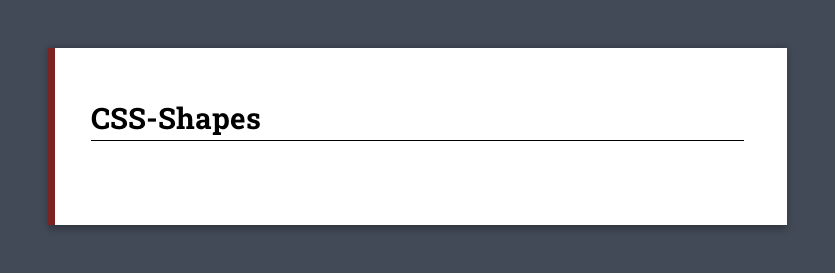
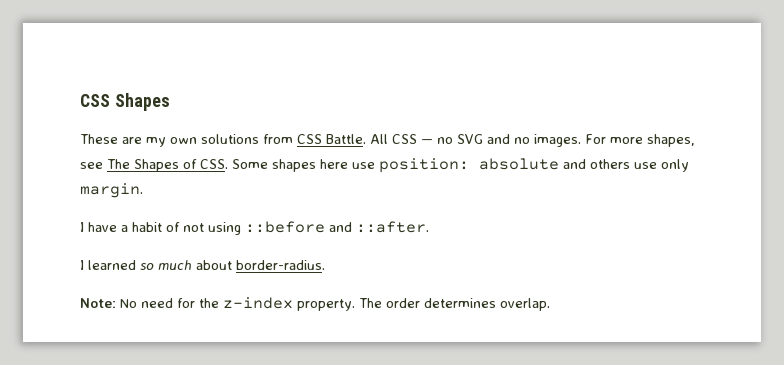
[91,106,261,135] CSS-Shapes -> [80,93,170,111] [80,134,695,147] [80,158,689,173] [80,183,143,198] [80,221,429,235] [80,260,325,270] [80,297,550,311] CSS Shapes // These are my own solutions from CSS Battle. All CSS — no SVG and no images. For more shapes, see The Shapes of CSS. Some shapes here use position: absolute and others use only margin. // I have a habit of not using ::before and ::after. // I learned so much about border-radius. // Note: No need for the z-index property. The order determines overlap.

